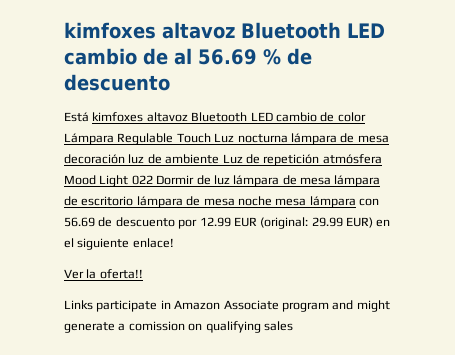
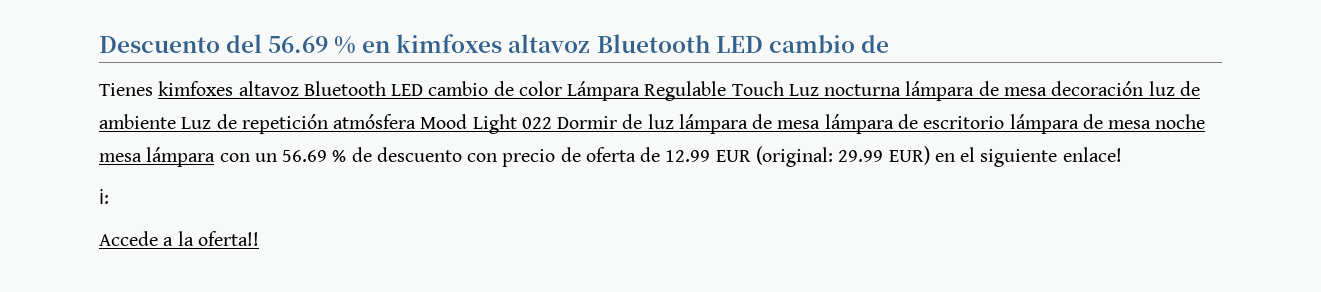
[64,22,385,39] [64,48,312,65] [64,74,170,91] [64,112,89,122] kimfoxes altavoz Bluetooth LED cambio de al 56.69 % de descuento // Está -> [99,34,889,54] [99,83,153,96] Descuento del 56.69 % en kimfoxes altavoz Bluetooth LED cambio de // Tienes
[64,217,198,229] 56.69 de descuento por -> [254,147,661,167] un 56.69 % de descuento con precio de oferta de
[64,269,84,279] Ver -> [99,189,109,204] [99,231,174,246] ℹ: // Accede a
[64,300,390,312] [64,321,293,333] // Links participate in Amazon Associate program and might generate a comission on qualifying sales -> (259, 238) none

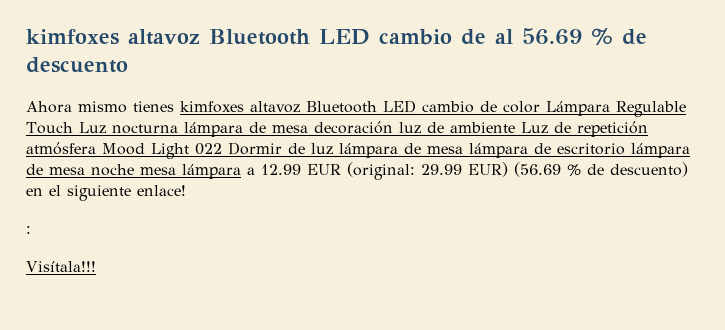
[99,34,889,54] [99,83,153,96] Descuento del 56.69 % en kimfoxes altavoz Bluetooth LED cambio de // Tienes -> [26,28,647,45] [26,57,128,73] [26,101,174,113] kimfoxes altavoz Bluetooth LED cambio de al 56.69 % de descuento // Ahora mismo tienes
[219,147,661,167] con un 56.69 % de descuento con precio de oferta de -> [247,167,255,175] a
(930, 155) none -> [514,162,688,177] (56.69 % de descuento)
[99,189,109,204] [99,231,259,246] ℹ: // Accede a la oferta!! -> [26,226,31,234] [26,261,96,272] : // Visítala!!!

